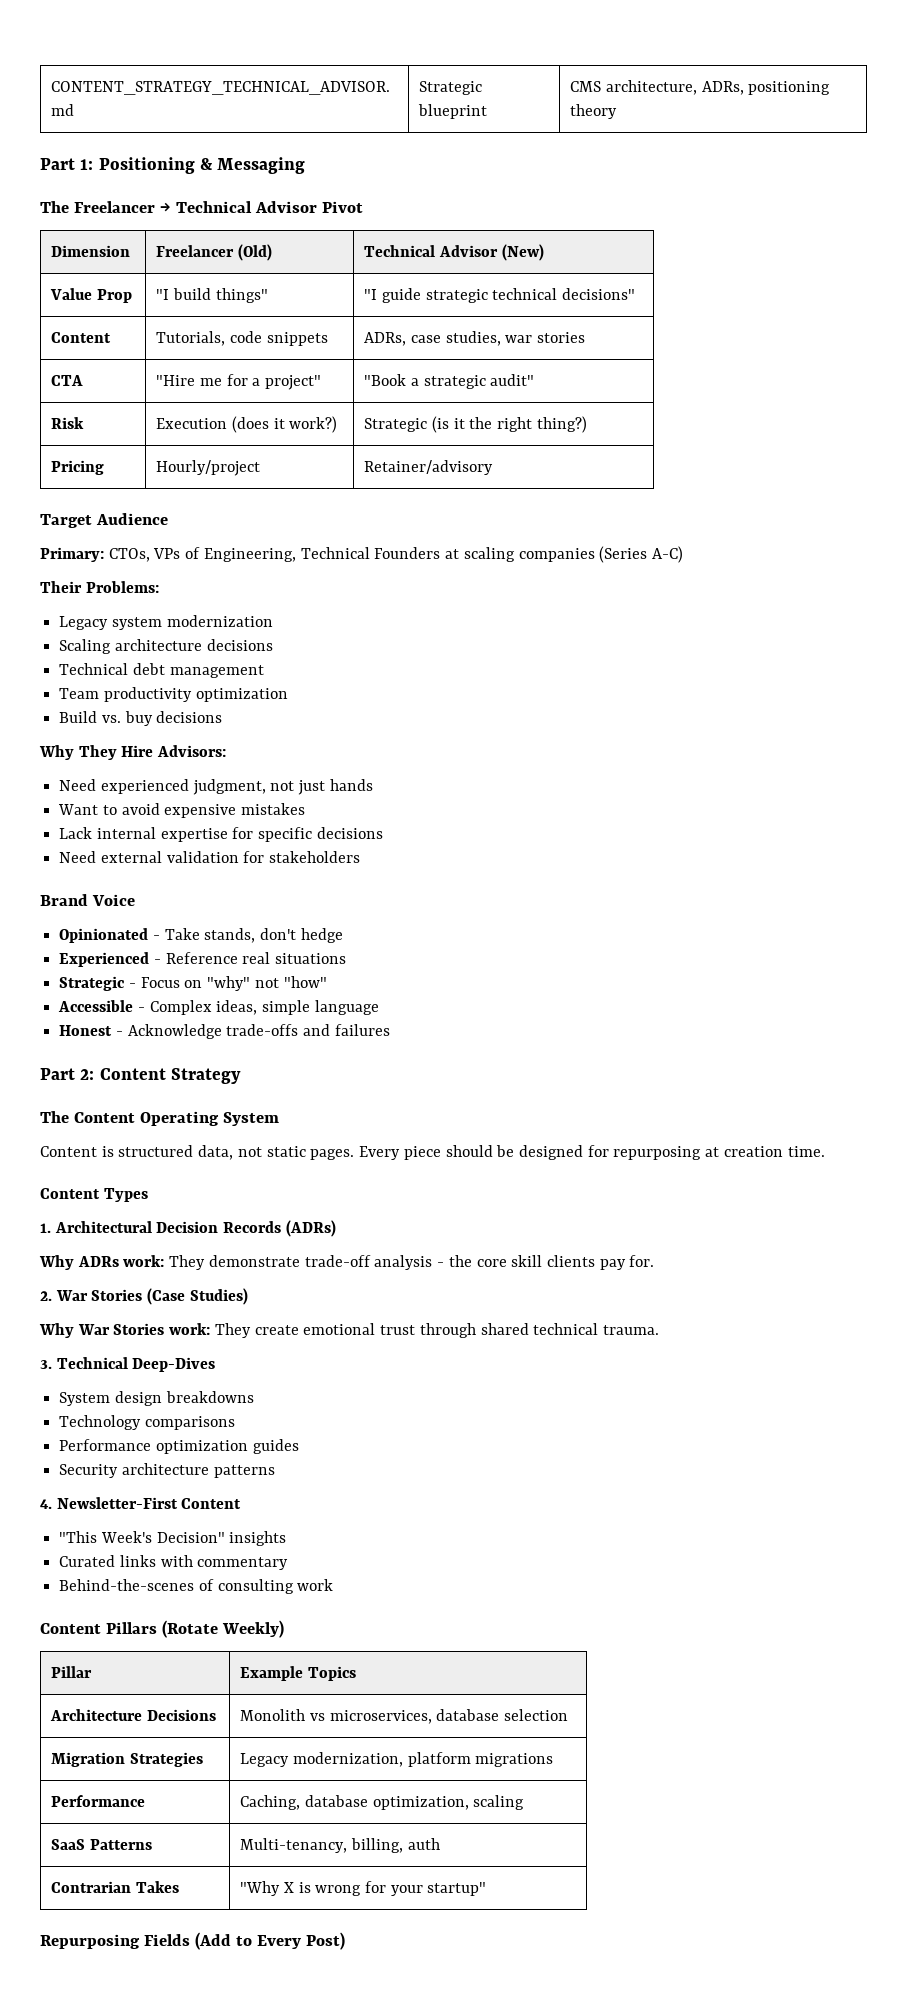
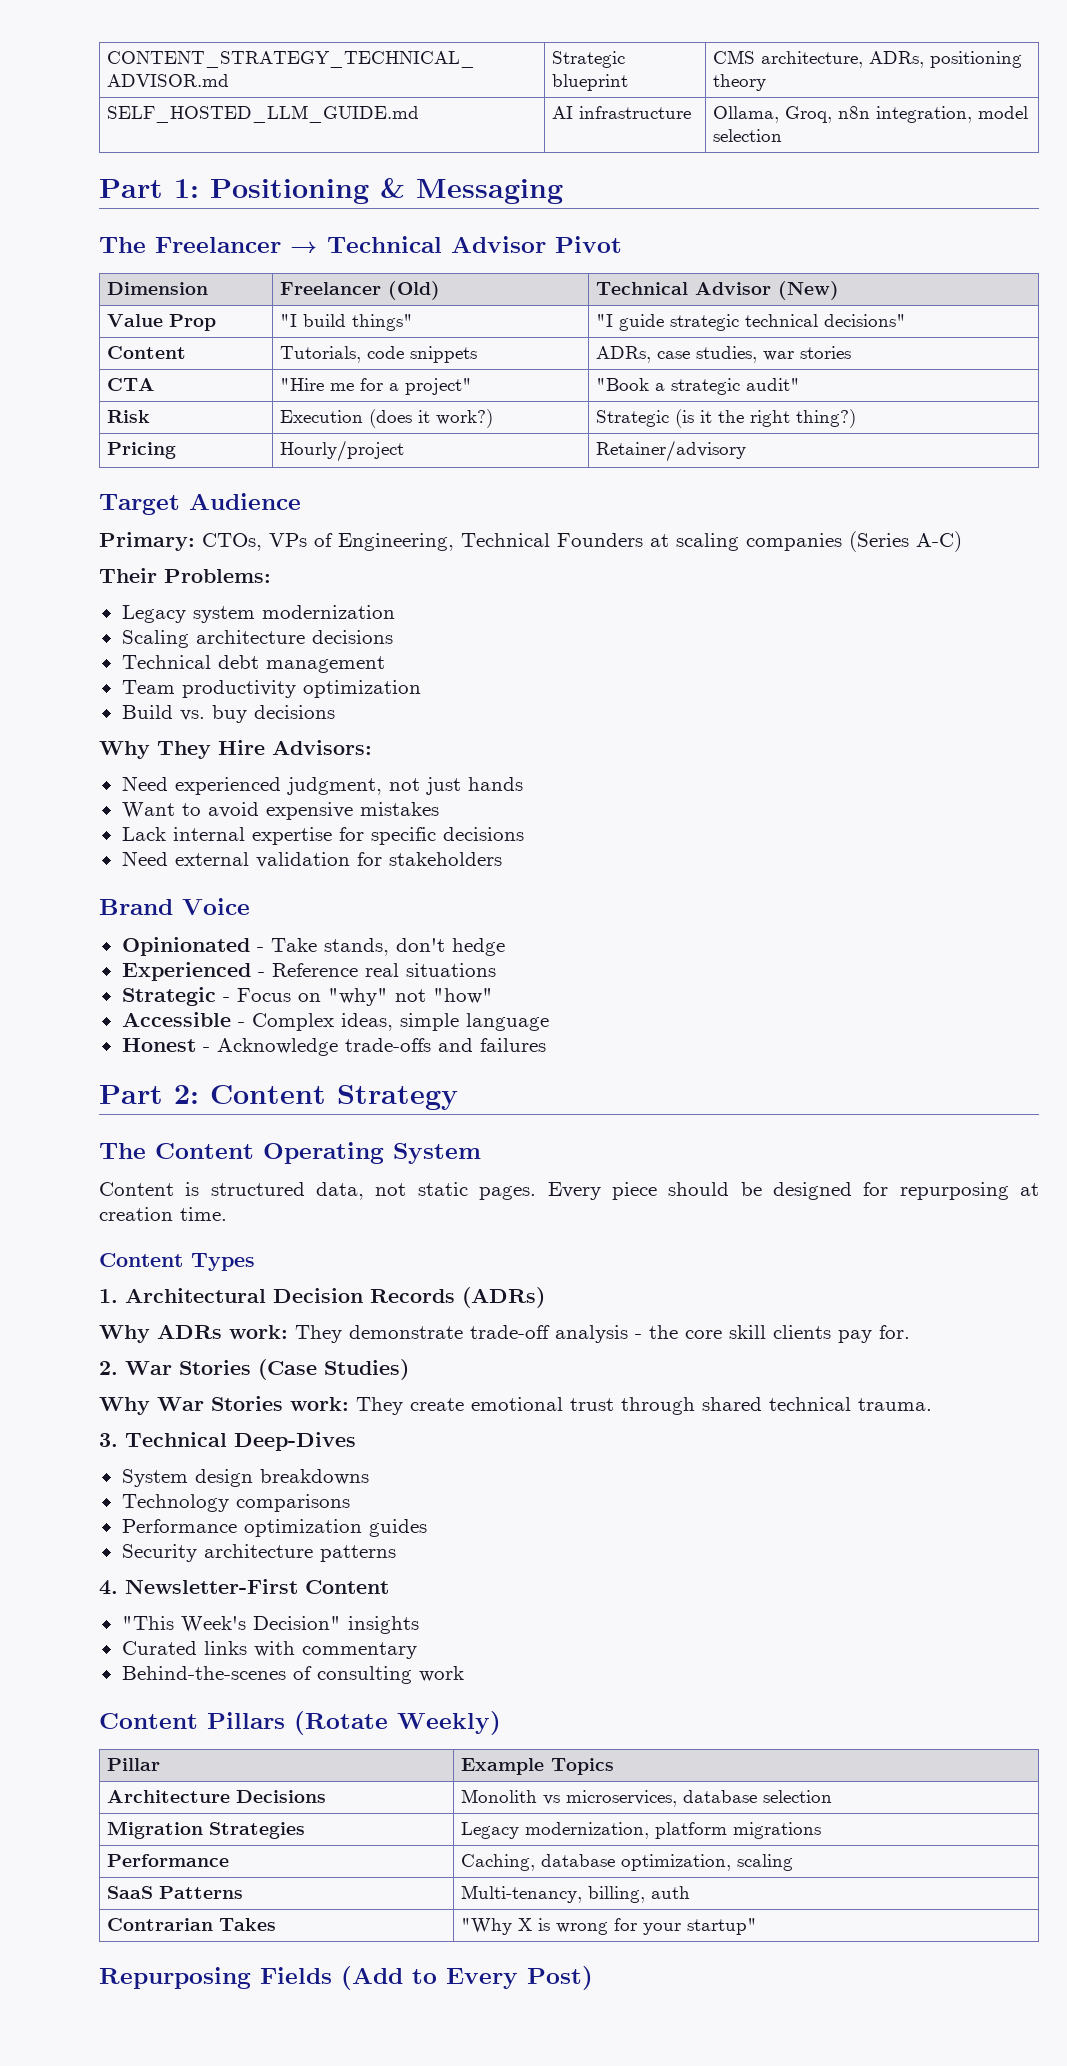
(618, 111) none -> [107,105,420,123] [552,106,692,119] [713,106,1029,123] [713,129,783,142] // SELF_HOSTED_LLM_GUIDE.md | AI infrastructure | Ollama, Groq, n8n integration, model selection

